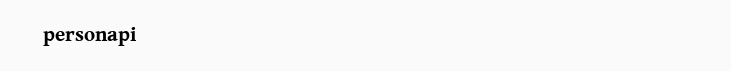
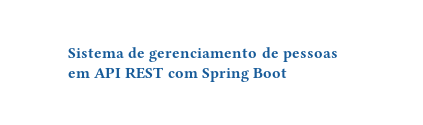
[43,27,137,46] personapi -> [68,47,338,62] [68,67,287,82] Sistema de gerenciamento de pessoas em API REST com Spring Boot

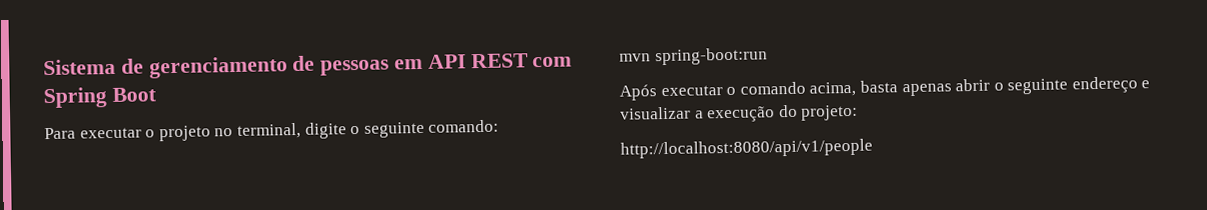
(287, 73) none -> [44,119,500,142] [619,47,768,66] [619,76,1151,101] [620,104,859,123] [620,138,873,159] // Para executar o projeto no terminal, digite o seguinte comando: // mvn spring-boot:run // Após executar o comando acima, basta apenas abrir o seguinte endereço e visualizar a execução do projeto: // http://localhost:8080/api/v1/people

